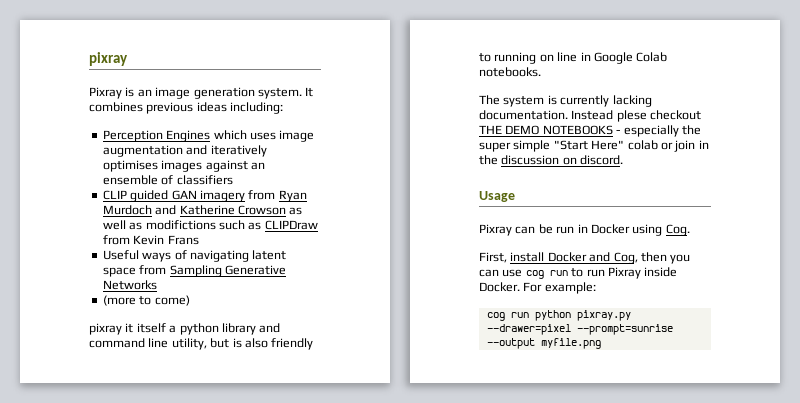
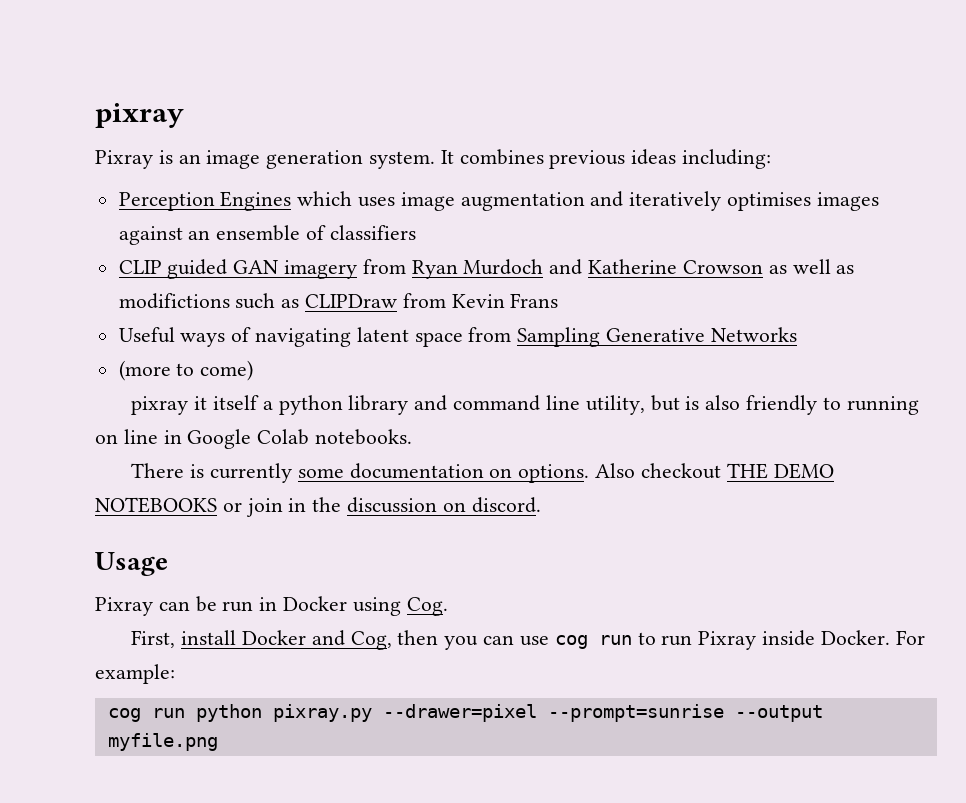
[479,95,652,107] [479,110,702,122] [479,125,701,137] [479,140,658,152] The system is currently lacking documentation. Instead plese checkout THE DEMO NOTEBOOKS - especially the super simple "Start Here" colab -> [131,463,834,483] [95,497,217,513] There is currently some documentation on options. Also checkout THE DEMO NOTEBOOKS

